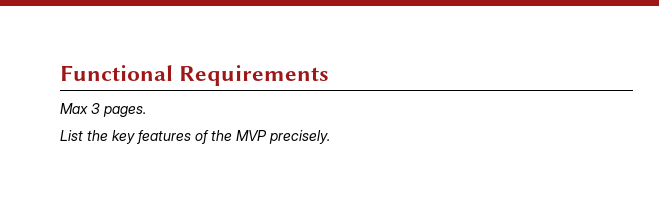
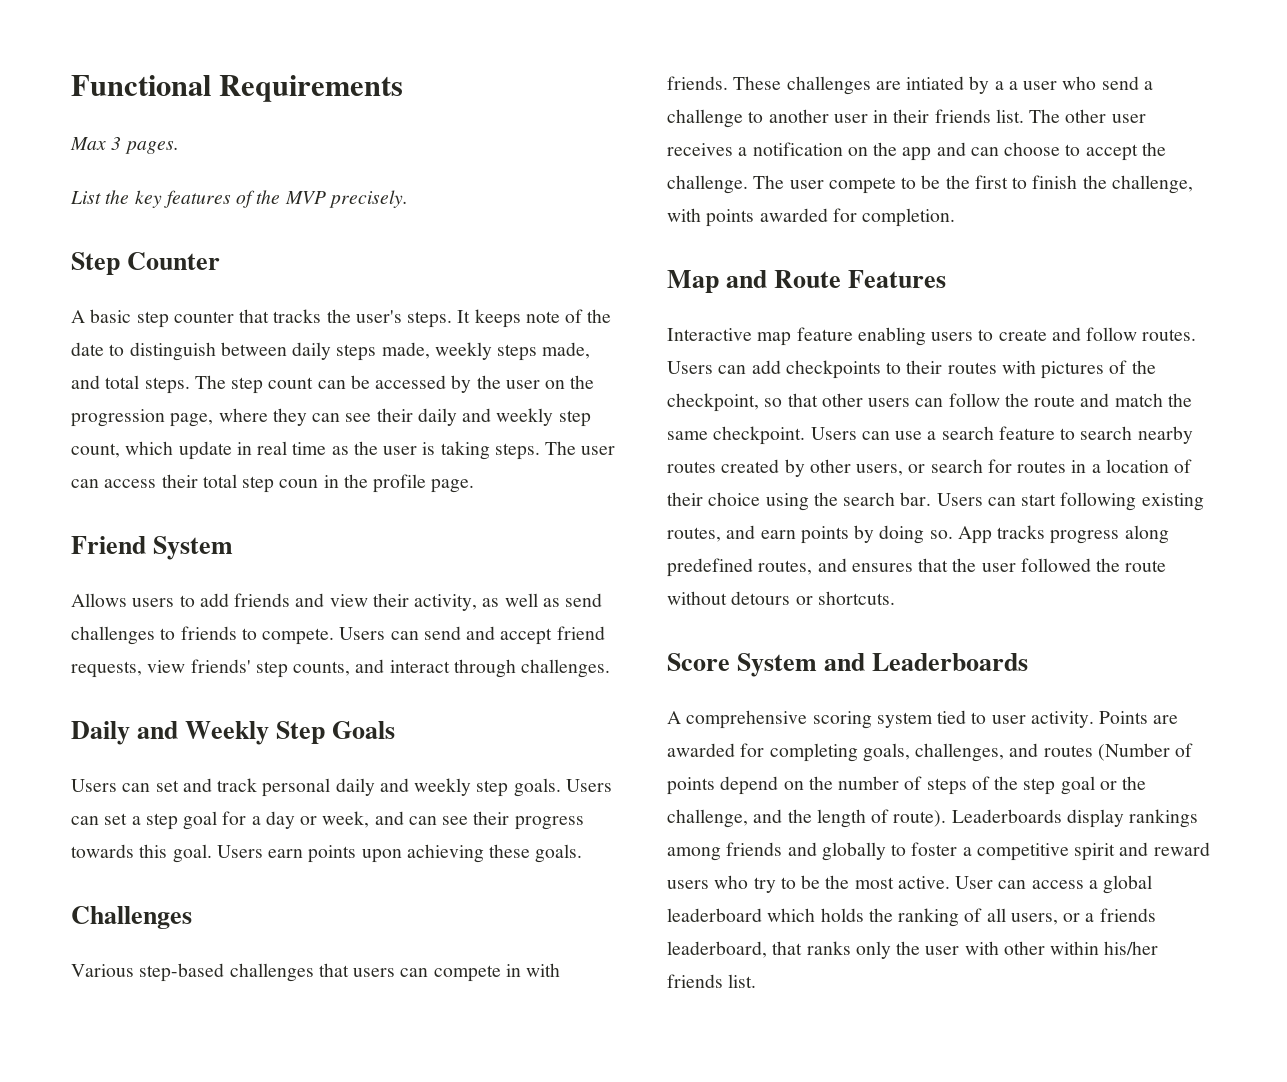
(330, 137) none -> [71,252,221,275] [71,309,612,328] [71,342,591,361] [71,375,595,394] [71,408,591,427] [71,441,616,460] [71,474,475,493] [71,536,234,560] [71,593,603,611] [71,626,605,645] [71,659,611,678] [71,721,396,745] [71,778,612,797] [71,811,584,830] [71,844,583,863] [71,906,192,929] [71,963,561,982] [667,76,1153,95] [667,109,1146,128] [667,142,1166,161] [667,175,1193,194] [667,208,956,227] [667,270,947,293] [667,327,1197,346] [667,360,1156,379] [667,393,1192,412] [667,426,1193,445] [667,459,1193,477] [667,492,1204,511] [667,525,1169,544] [667,558,1167,577] [667,591,895,605] [667,653,1029,677] [667,710,1179,729] [667,743,1194,762] [667,776,1147,795] [667,809,1199,828] [667,842,1210,861] [667,875,1153,894] [667,908,1156,927] [667,941,1159,959] [667,974,757,988] // Step Counter // A basic step counter that tracks the user's steps. It keeps note of the date to distinguish between daily steps made, weekly steps made, and total steps. The step count can be accessed by the user on the progression page, where they can see their daily and weekly step count, which update in real time as the user is taking steps. The user can access their total step coun in the profile page. // Friend System // Allows users to add friends and view their activity, as well as send challenges to friends to compete. Users can send and accept friend requests, view friends' step counts, and interact through challenges. // Daily and Weekly Step Goals // Users can set and track personal daily and weekly step goals. Users can set a step goal for a day or week, and can see their progress towards this goal. Users earn points upon achieving these goals. // Challenges // Various step-based challenges that users can compete in with friends. These challenges are intiated by a a user who send a challenge to another user in their friends list. The other user receives a notification on the app and can choose to accept the challenge. The user compete to be the first to finish the challenge, with points awarded for completion. // Map and Route Features // Interactive map feature enabling users to create and follow routes. Users can add checkpoints to their routes with pictures of the checkpoint, so that other users can follow the route and match the same checkpoint. Users can use a search feature to search nearby routes created by other users, or search for routes in a location of their choice using the search bar. Users can start following existing routes, and earn points by doing so. App tracks progress along predefined routes, and ensures that the user followed the route without detours or shortcuts. // Score System and Leaderboards // A comprehensive scoring system tied to user activity. Points are awarded for completing goals, challenges, and routes (Number of points depend on the number of steps of the step goal or the challenge, and the length of route). Leaderboards display rankings among friends and globally to foster a competitive spirit and reward users who try to be the most active. User can access a global leaderboard which holds the ranking of all users, or a friends leaderboard, that ranks only the user with other within his/her friends list.

